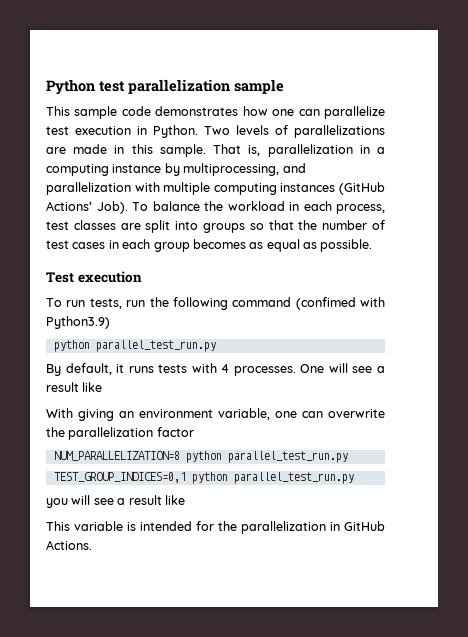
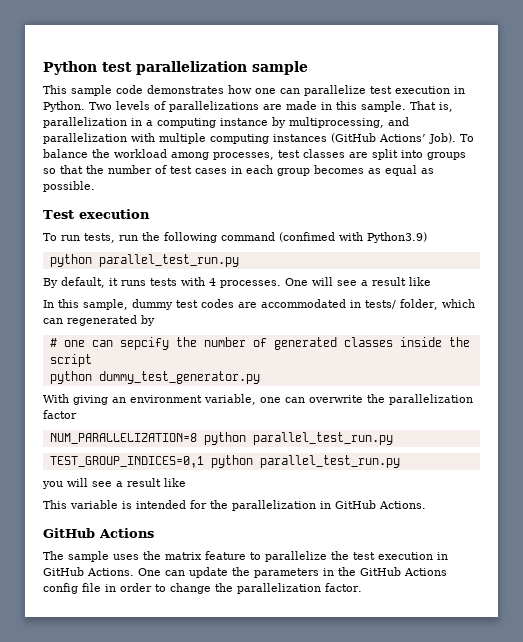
[289,201,385,214] in each process, -> [171,152,274,160] among processes,
(103, 387) none -> [43,299,475,310] [43,315,155,326] [49,337,470,350] [49,354,92,367] [49,371,260,384] // In this sample, dummy test codes are accommodated in tests/ folder, which can regenerated by // # one can sepcify the number of generated classes inside the script // python dummy_test_generator.py
(92, 545) none -> [43,528,154,538] [43,551,448,562] [43,567,447,578] [43,583,362,594] // GitHub Actions // The sample uses the matrix feature to parallelize the test execution in GitHub Actions. One can update the parameters in the GitHub Actions config file in order to change the parallelization factor.

